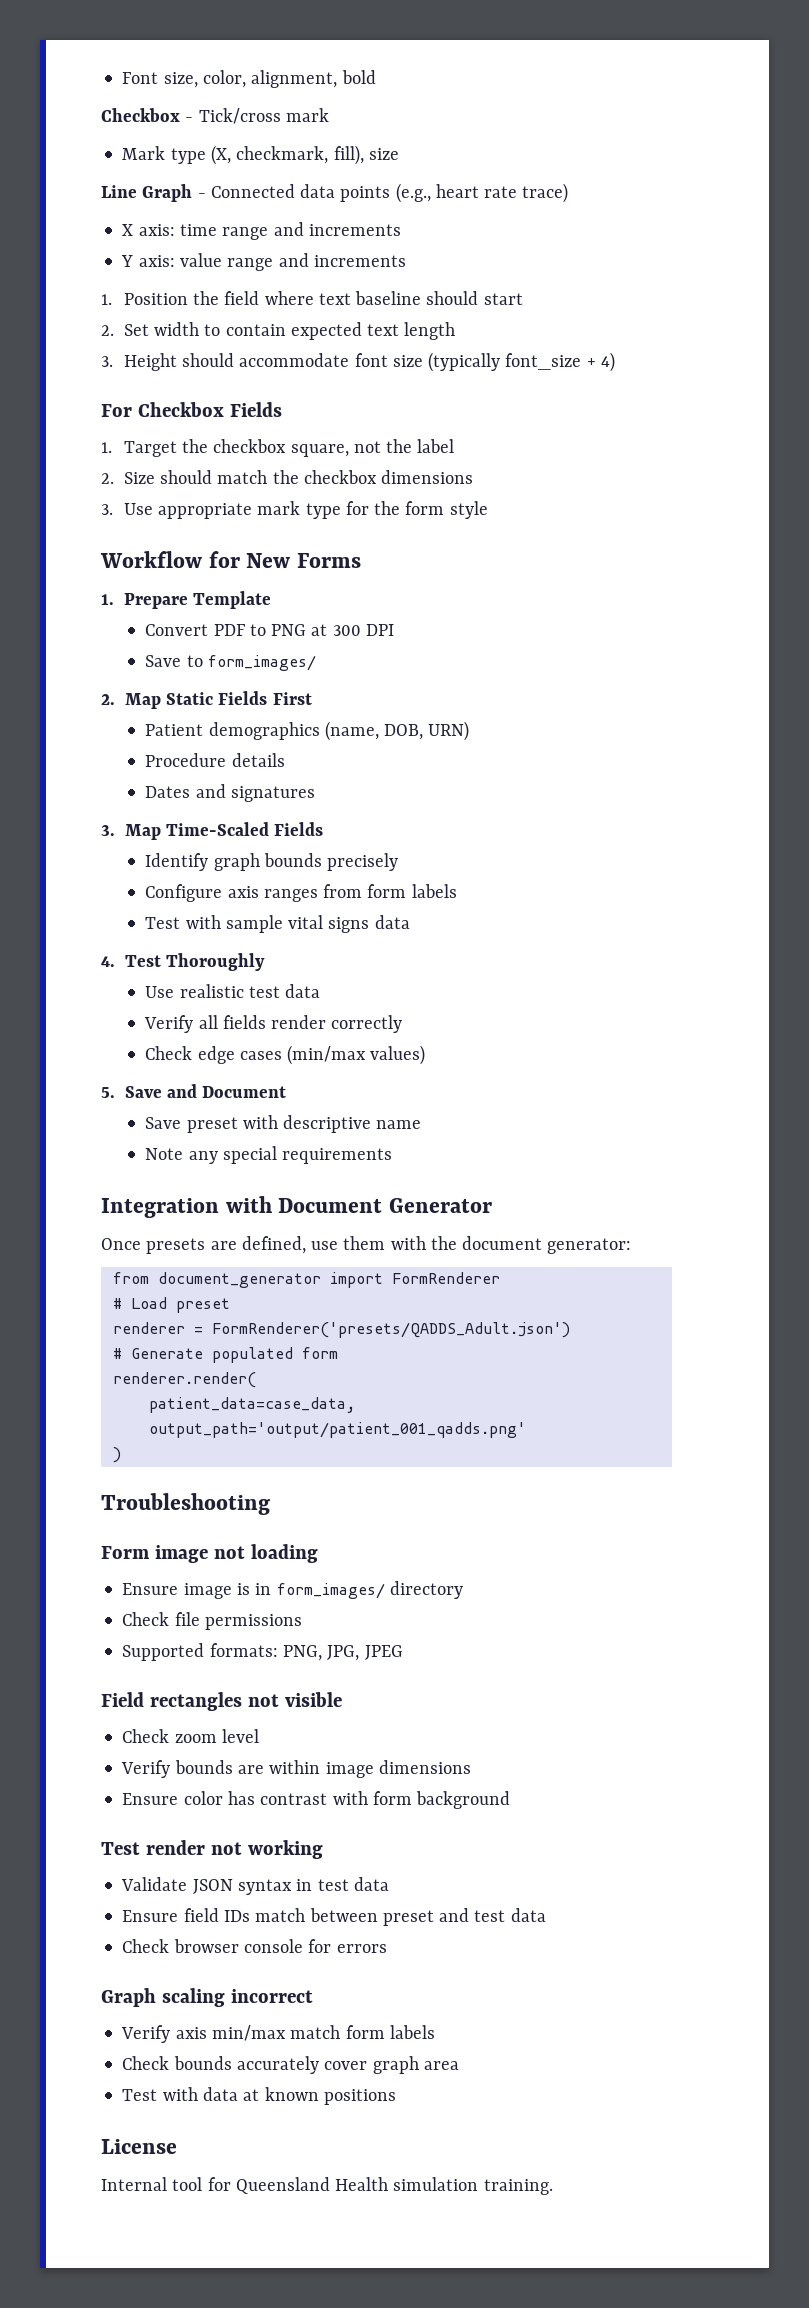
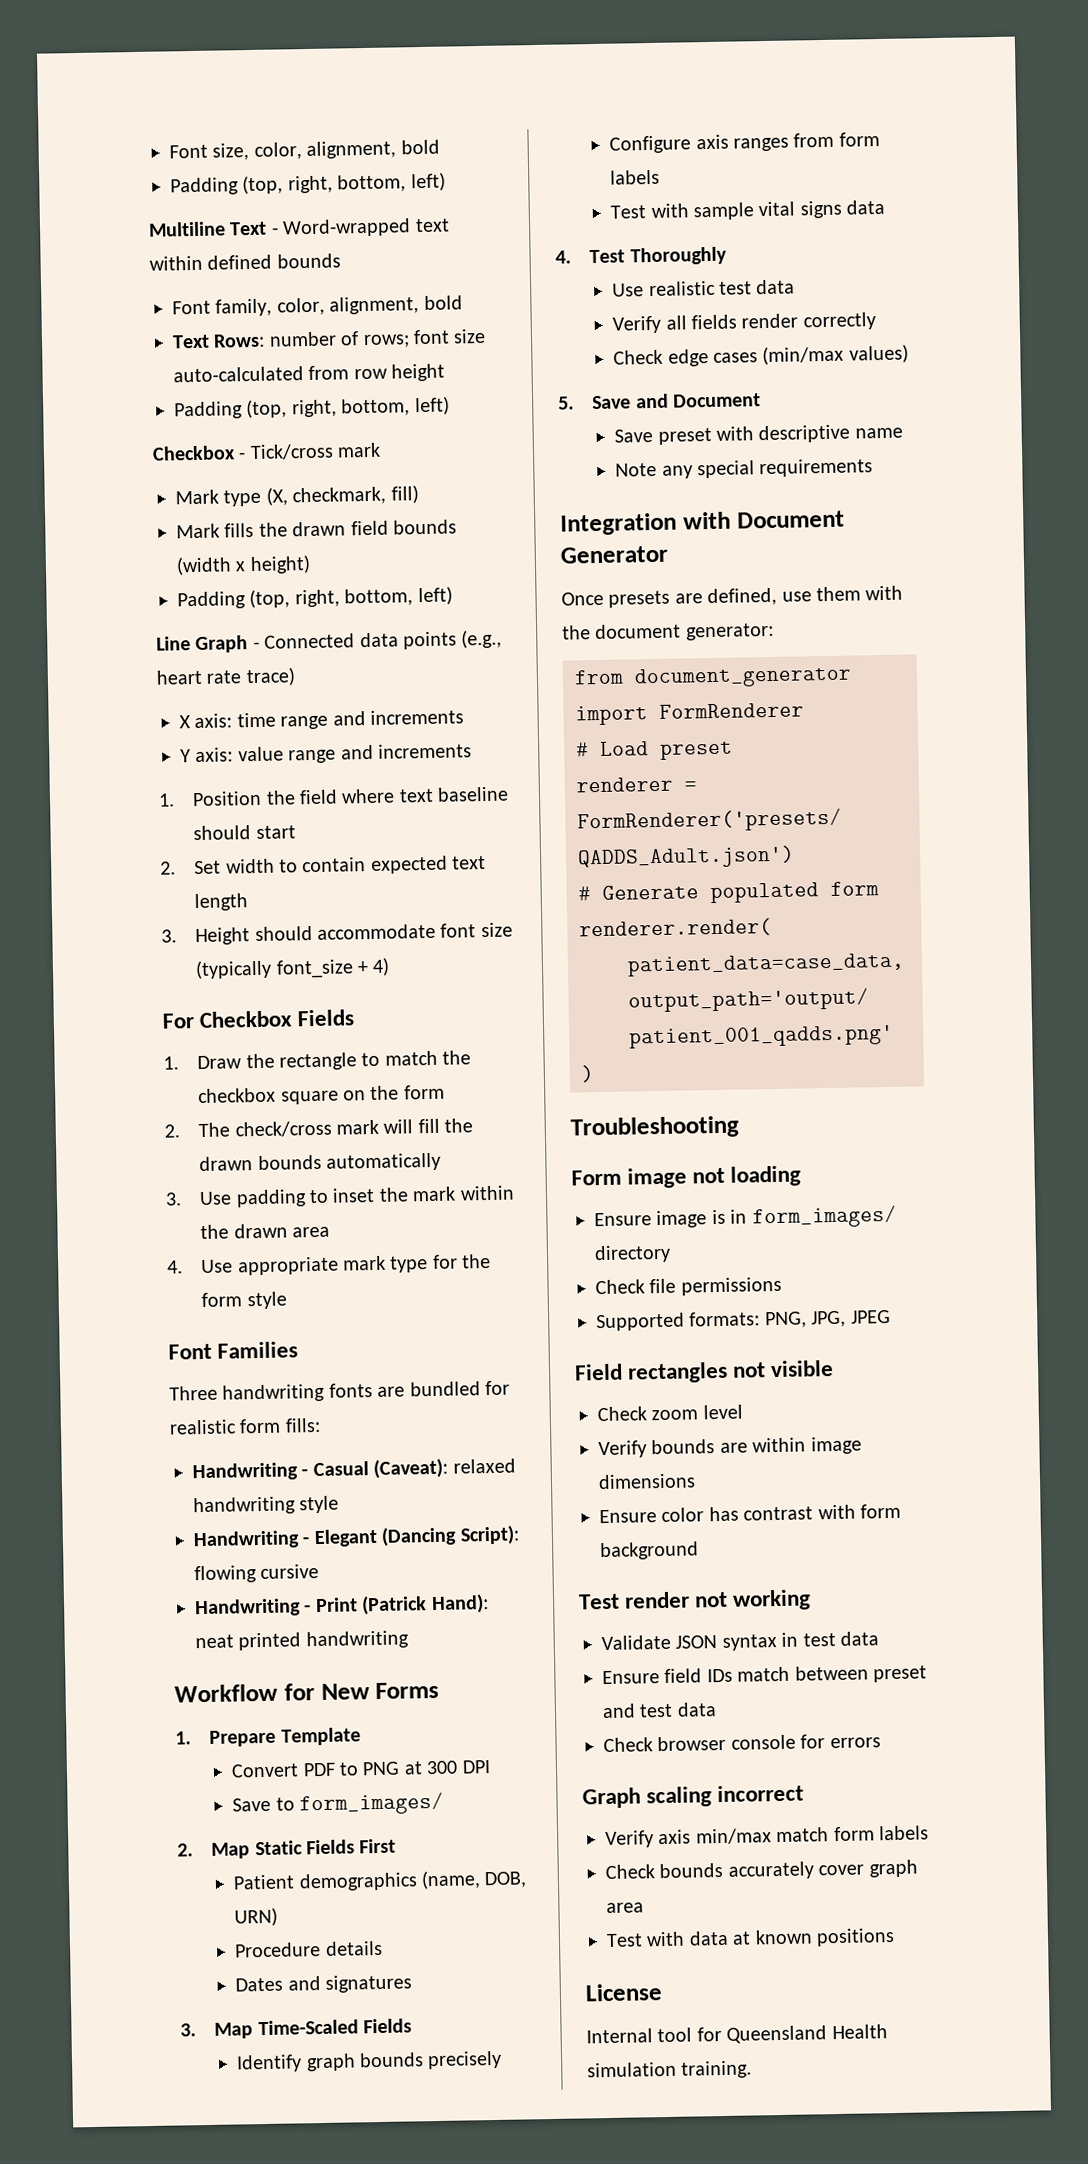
(376, 77) none -> [170,172,446,196] [148,218,450,238] [149,253,341,271] [172,295,463,317] [172,328,487,349] [173,363,446,383] [174,396,450,420] // Padding (top, right, bottom, left) // Multiline Text - Word-wrapped text within defined bounds // Font family, color, alignment, bold // Text Rows: number of rows; font size auto-calculated from row height // Padding (top, right, bottom, left)
[333,145,399,165] fill), size -> [390,485,419,504] [176,519,457,539] [176,555,311,576] [177,586,453,610] fill) // Mark fills the drawn field bounds (width x height) // Padding (top, right, bottom, left)
[123,439,455,457] [101,470,474,484] [101,504,113,515] Target the checkbox square, not the label // 2. Size should match the checkbox dimensions // 3. -> [197,1050,472,1071] [198,1084,445,1105] [164,1118,474,1138] [199,1152,441,1172] [165,1185,515,1208] [200,1223,330,1240] [167,1260,183,1274] Draw the rectangle to match the checkbox square on the form // 2. The check/cross mark will fill the drawn bounds automatically // 3. Use padding to inset the mark within the drawn area // 4.
(488, 510) none -> [168,1341,299,1360] [169,1380,510,1403] [169,1417,321,1435] [192,1458,516,1482] [193,1495,340,1516] [193,1525,520,1550] [194,1563,320,1584] [194,1594,489,1618] [195,1630,409,1651] // Font Families // Three handwriting fonts are bundled for realistic form fills: // Handwriting - Casual (Caveat): relaxed handwriting style // Handwriting - Elegant (Dancing Script): flowing cursive // Handwriting - Print (Patrick Hand): neat printed handwriting

